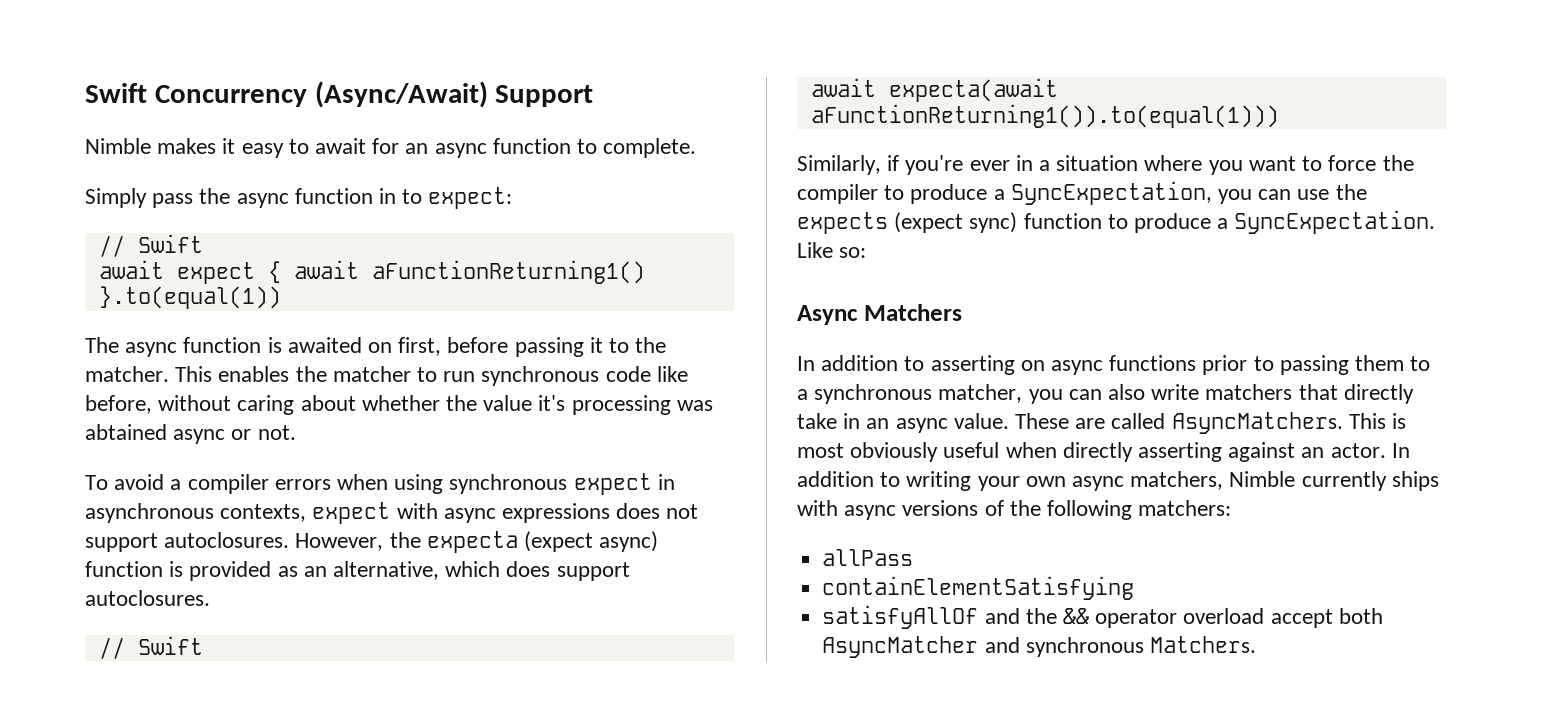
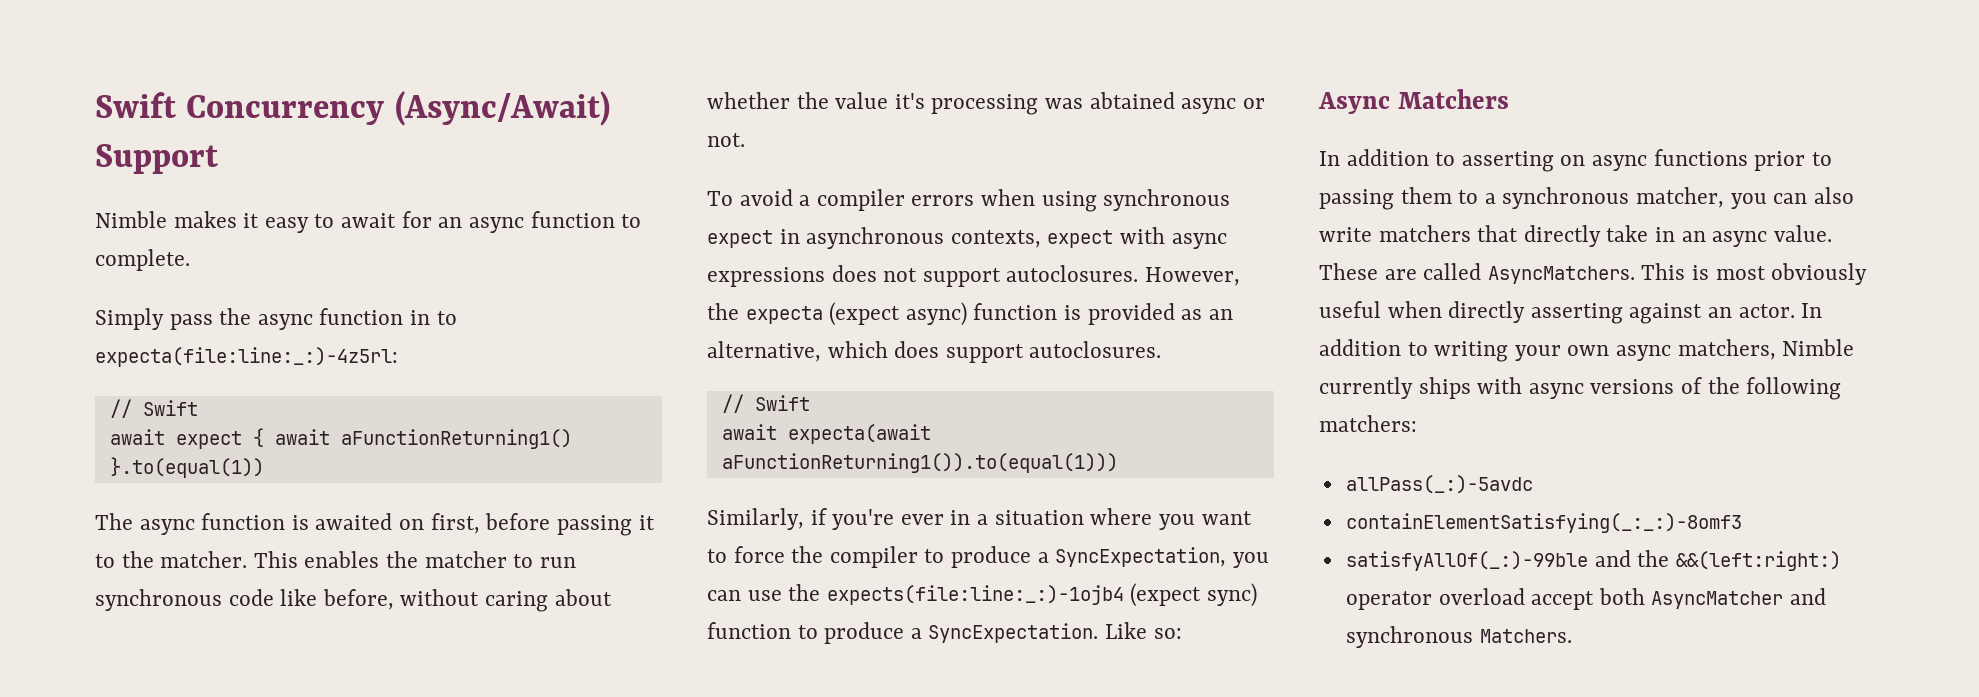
[428,187,513,209] expect: -> [95,347,398,367] expecta(file:line:_:)-4z5rl:
[797,212,888,234] expects -> [826,585,1124,605] expects(file:line:_:)-1ojb4
[822,549,914,566] [822,576,1135,600] [822,605,979,629] allPass // containElementSatisfying // satisfyAllOf -> [1345,475,1533,494] [1345,513,1742,533] [1345,551,1588,571] allPass(_:)-5avdc // containElementSatisfying(_:_:)-8omf3 // satisfyAllOf(_:)-99ble
[1062,608,1089,624] && -> [1675,551,1841,571] &&(left:right:)

